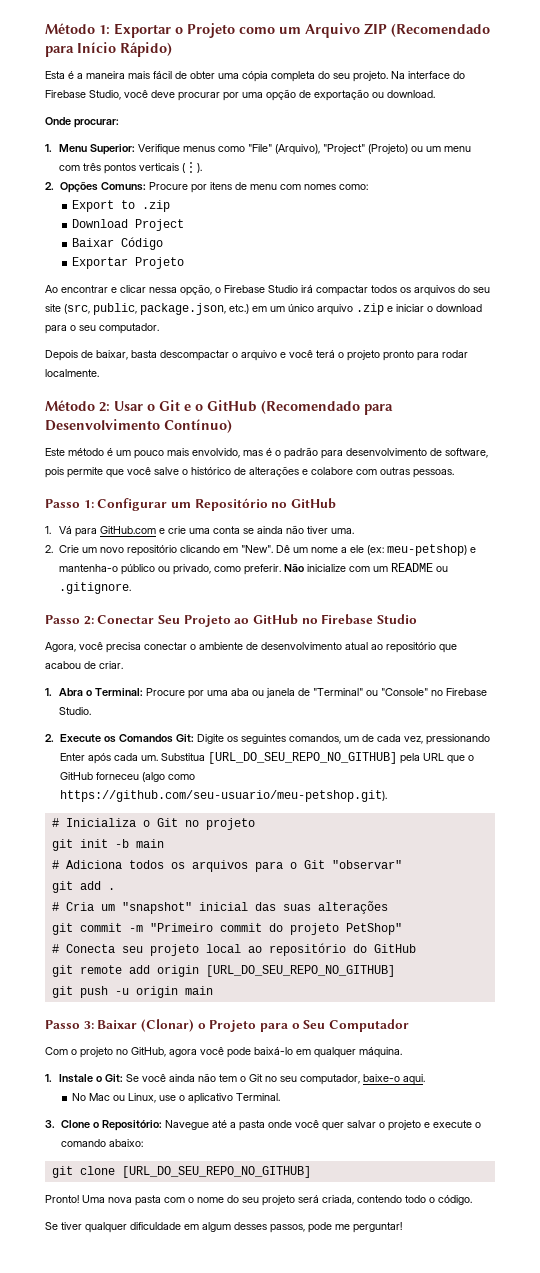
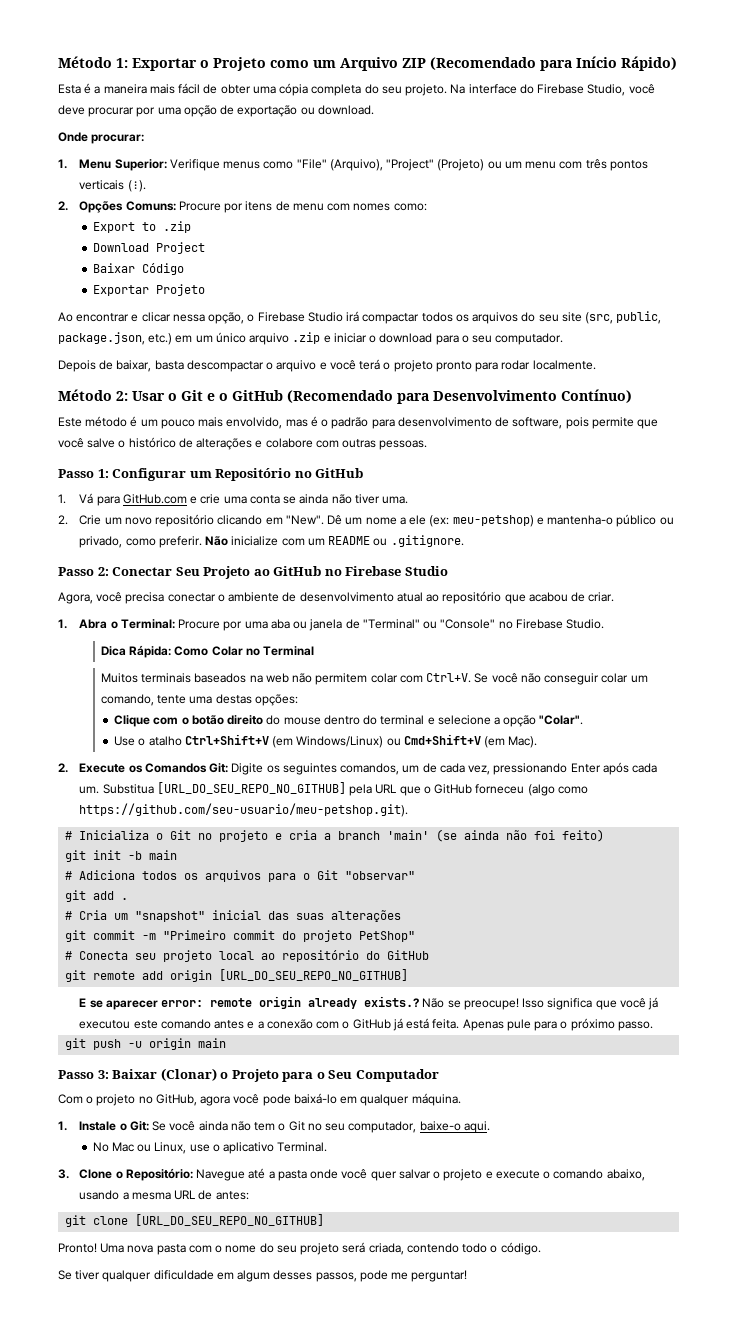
(92, 711) none -> [100,645,315,658] [100,673,648,685] [100,694,298,706] [114,715,584,727] [114,734,538,748] // Dica Rápida: Como Colar no Terminal // Muitos terminais baseados na web não permitem colar com Ctrl+V. Se você não conseguir colar um comando, tente uma destas opções: // Clique com o botão direito do mouse dentro do terminal e selecione a opção "Colar". // Use o atalho Ctrl+Shift+V (em Windows/Linux) ou Cmd+Shift+V (em Mac).
(255, 824) none -> [275,829,605,842] e cria a branch 'main' (se ainda não foi feito)
(395, 971) none -> [79,996,659,1010] [79,1018,653,1031] // E se aparecer error: remote origin already exists.? Não se preocupe! Isso significa que você já executou este comando antes e a conexão com o GitHub já está feita. Apenas pule para o próximo passo.
[108,1139,143,1147] abaixo: -> [606,1169,645,1181] [79,1190,249,1200] abaixo, usando a mesma URL de antes:

